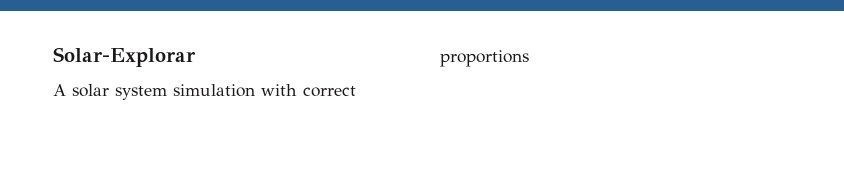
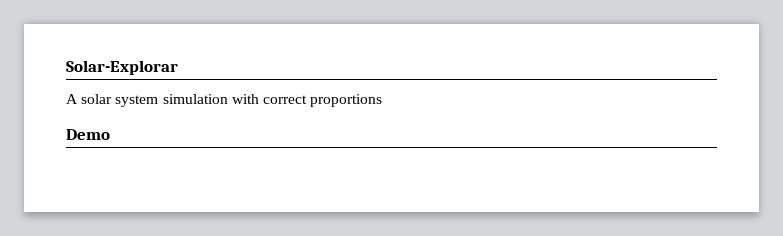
(529, 58) none -> [66,129,110,140] // Demo

